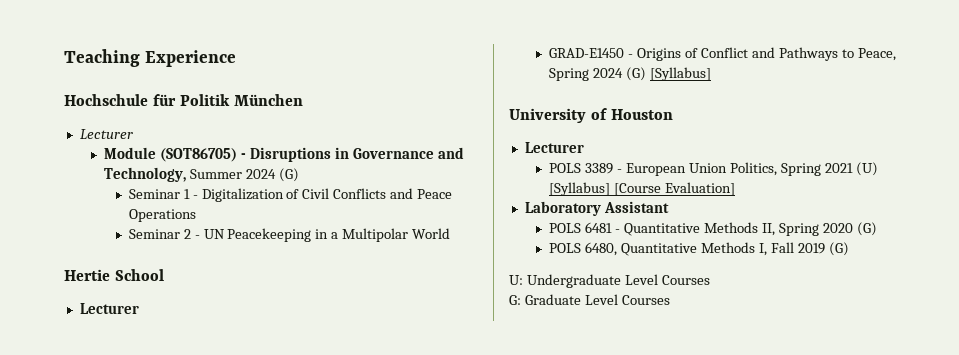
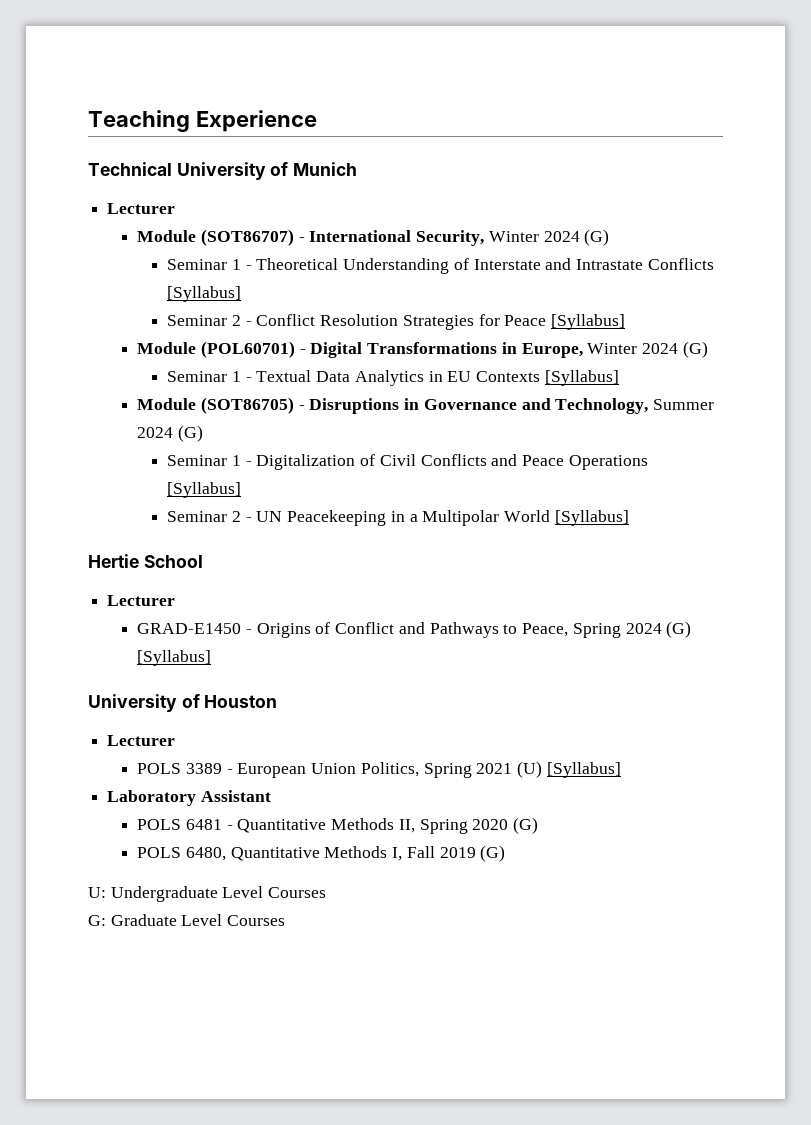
[64,94,303,106] [79,129,133,139] Hochschule für Politik München // Lecturer -> [88,162,358,180] [107,203,176,214] [137,229,610,246] [167,258,714,274] [167,286,242,302] [167,314,626,330] [137,341,708,358] [167,370,619,386] Technical University of Munich // Lecturer // Module (SOT86707) - International Security, Winter 2024 (G) // Seminar 1 - Theoretical Understanding of Interstate and Intrastate Conflicts [Syllabus] // Seminar 2 - Conflict Resolution Strategies for Peace [Syllabus] // Module (POL60701) - Digital Transformations in Europe, Winter 2024 (G) // Seminar 1 - Textual Data Analytics in EU Contexts [Syllabus]
(196, 215) none -> [167,482,242,498] [Syllabus]
(451, 233) none -> [554,510,629,526] [Syllabus]
[614,182,736,196] [Course Evaluation] -> (621, 770) none

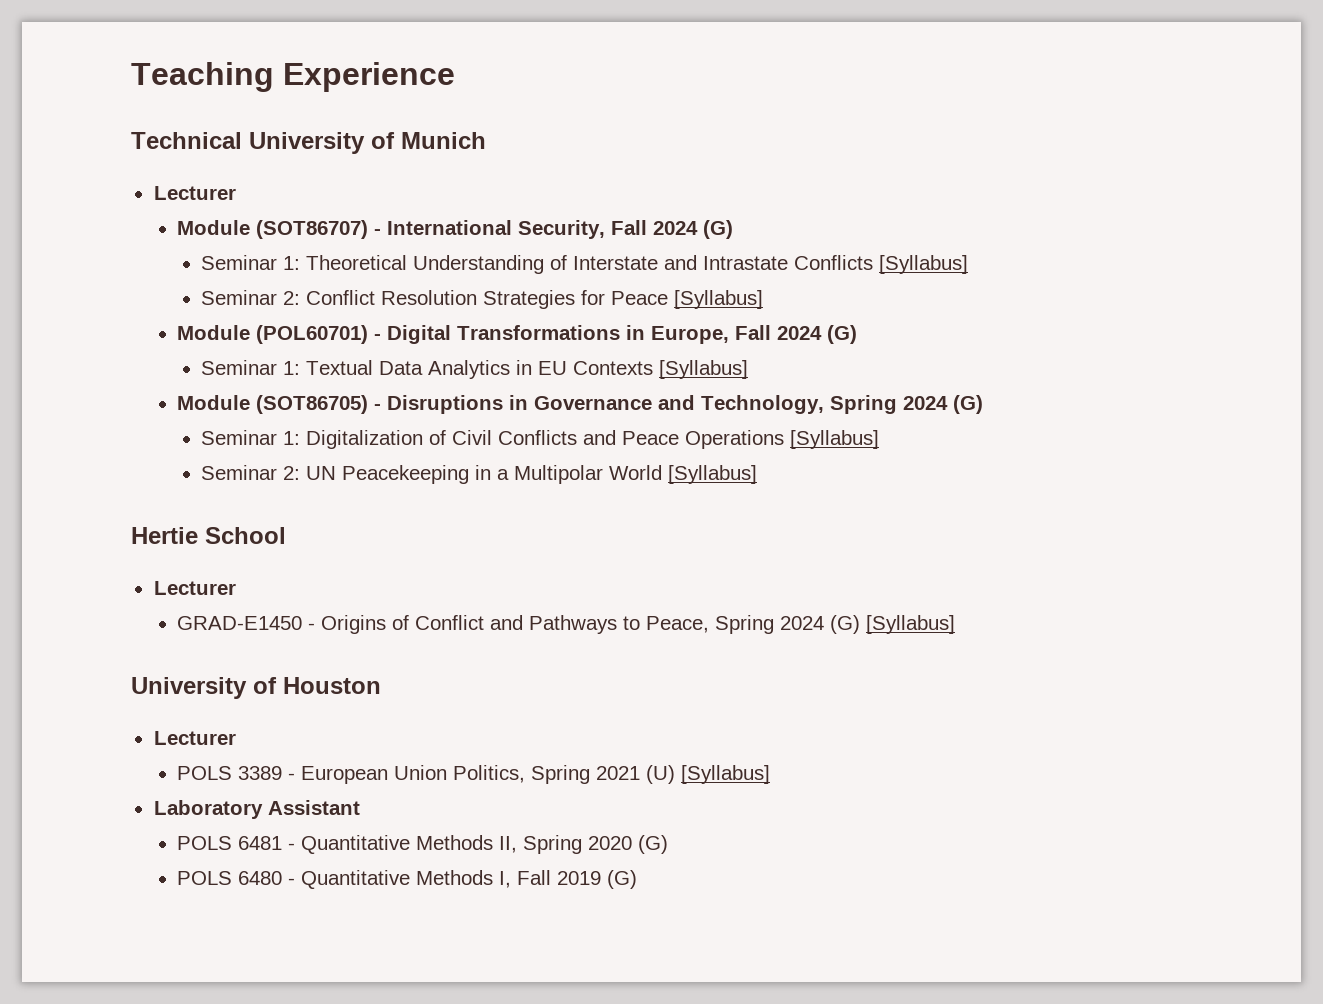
[488,229,610,246] [167,259,252,270] Winter 2024 (G) // Seminar 1 - -> [611,220,734,239] [201,255,301,270] Fall 2024 (G) // Seminar 1:
[231,315,252,326] 2 - -> [283,291,301,305] 2:
[587,341,708,358] [167,371,252,382] Winter 2024 (G) // Seminar 1 - -> [735,325,858,344] [201,360,301,375] Fall 2024 (G) // Seminar 1:
[653,399,715,410] [137,425,203,442] [167,455,252,466] Summer 2024 (G) // Seminar 1 - -> [830,395,984,414] [201,430,301,445] Spring 2024 (G) // Seminar 1:
[231,511,252,522] 2 - -> [283,466,301,480] 2:
[185,847,226,861] 6480, -> [238,871,296,885] 6480 -
[88,886,327,902] [88,914,286,926] // U: Undergraduate Level Courses // G: Graduate Level Courses -> (638, 879) none

